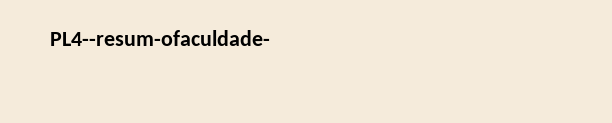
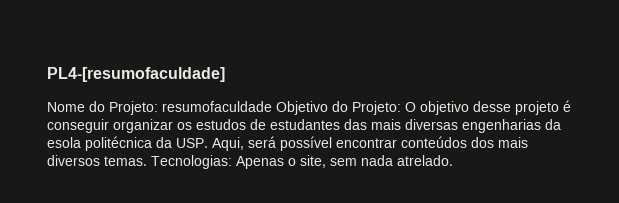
[50,30,270,46] PL4--resum-ofaculdade- -> [47,67,225,82] [47,100,571,115] [47,119,561,133] [47,136,528,151] [47,155,453,169] PL4-[resumofaculdade] // Nome do Projeto: resumofaculdade Objetivo do Projeto: O objetivo desse projeto é conseguir organizar os estudos de estudantes das mais diversas engenharias da esola politécnica da USP. Aqui, será possível encontrar conteúdos dos mais diversos temas. Tecnologias: Apenas o site, sem nada atrelado.

